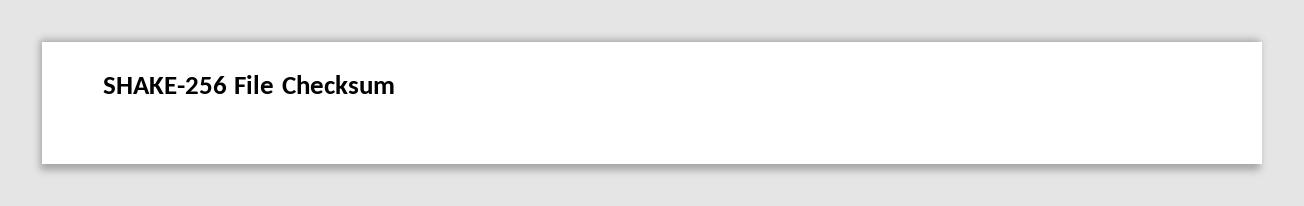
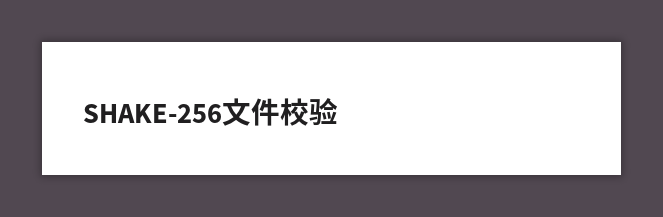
[234,75,395,94] File Checksum -> [222,98,338,126] 文件校验

